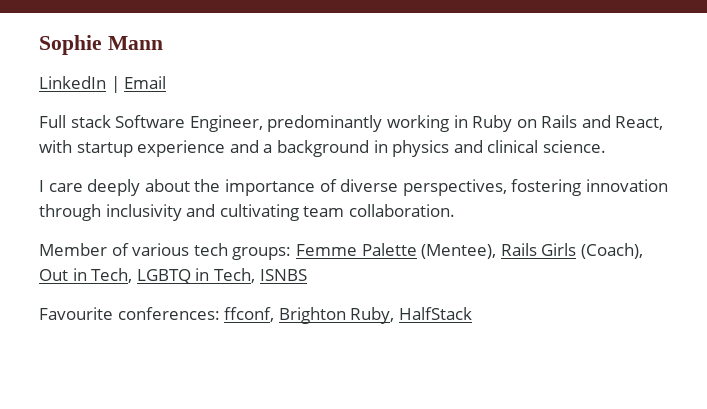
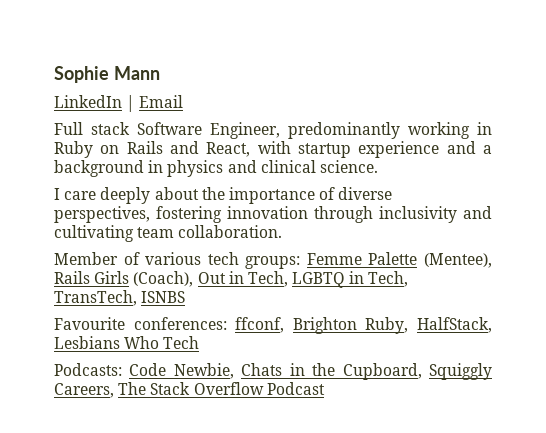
(255, 275) none -> [54,290,137,306] TransTech,
[398,307,472,320] HalfStack -> [417,317,492,333] [54,336,200,349] [54,363,492,380] [54,382,325,398] HalfStack, Lesbians Who Tech // Podcasts: Code Newbie, Chats in the Cupboard, Squiggly Careers, The Stack Overflow Podcast

